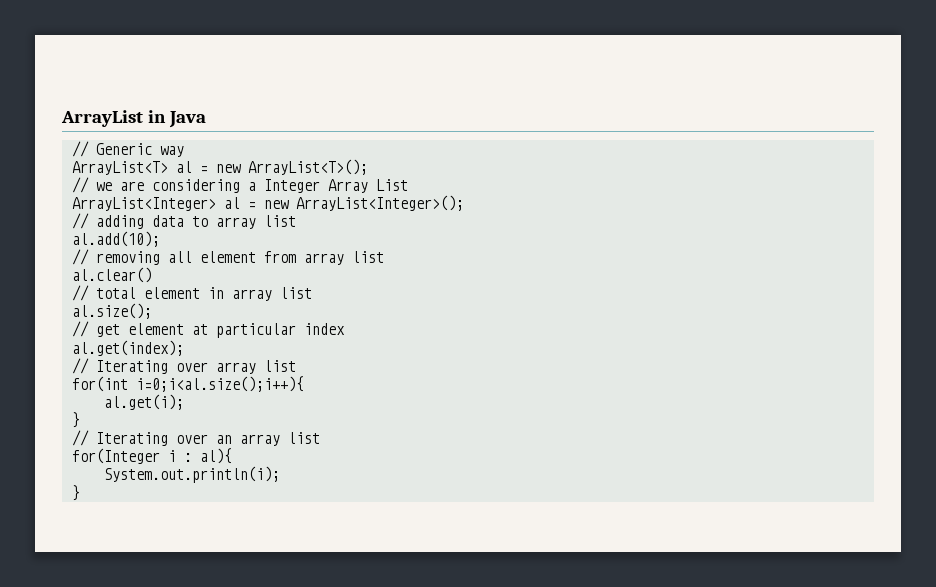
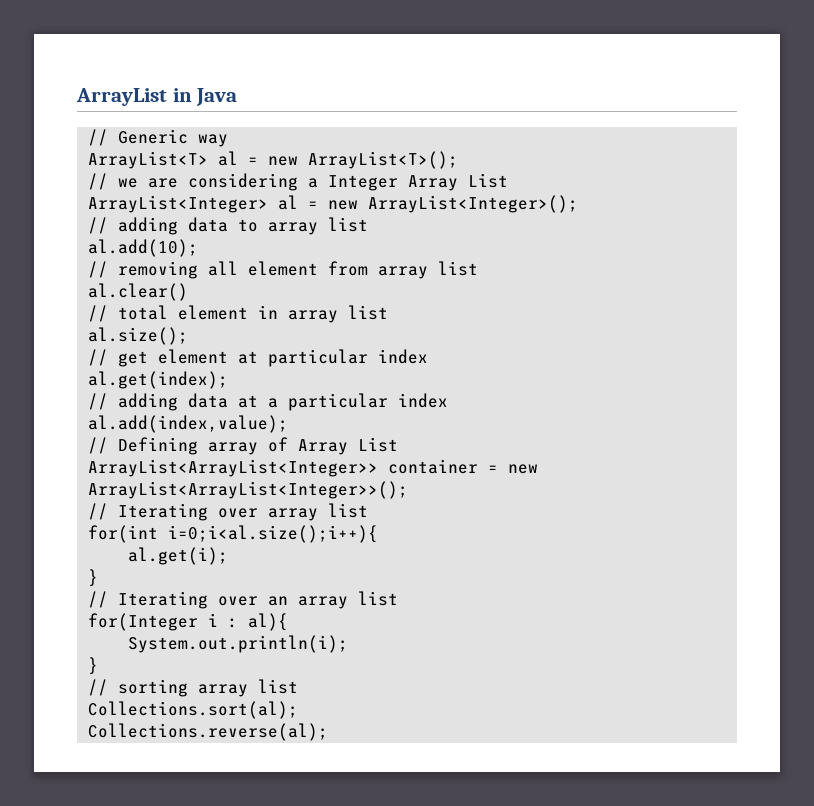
(184, 348) none -> [87,393,448,411] [87,415,288,433] [87,437,398,455] [87,459,538,477] [87,481,408,499] // // adding data at a particular index // al.add(index,value); // // Defining array of Array List // ArrayList<ArrayList<Integer>> container = new ArrayList<ArrayList<Integer>>();
(80, 493) none -> [87,679,298,697] [87,701,298,719] [87,723,328,741] // // sorting array list // Collections.sort(al); // Collections.reverse(al);

